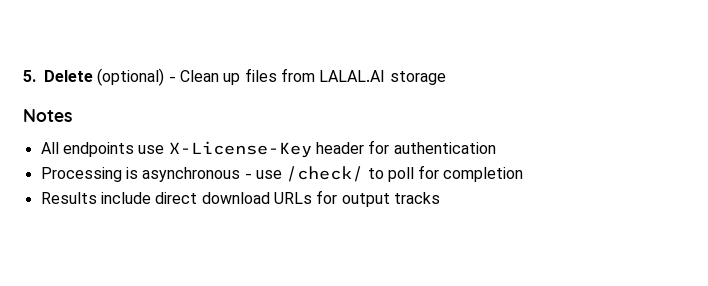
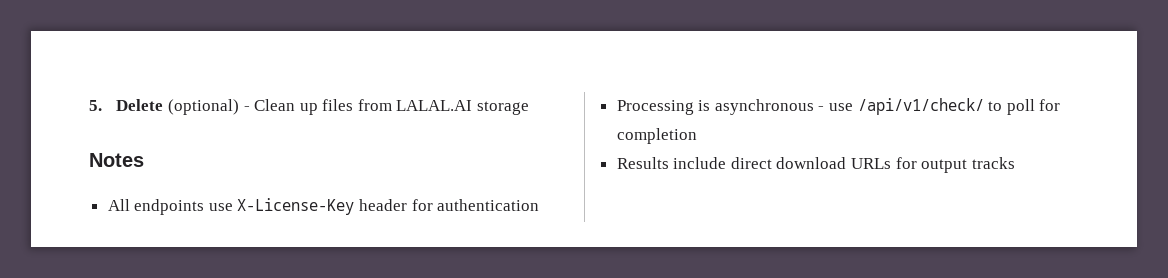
[286,166,364,182] /check/ -> [857,98,984,115] /api/v1/check/

